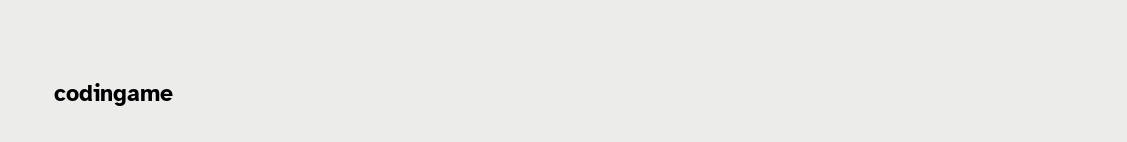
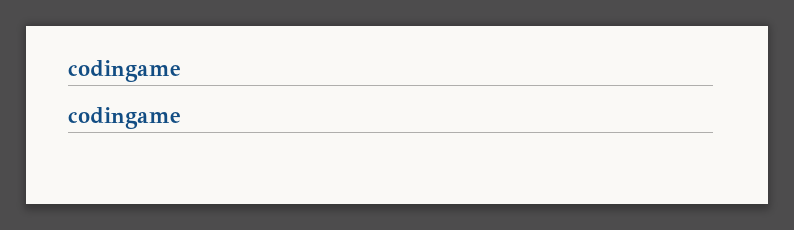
[54,83,173,106] codingame -> [68,60,181,82] [68,107,181,129] codingame // codingame

